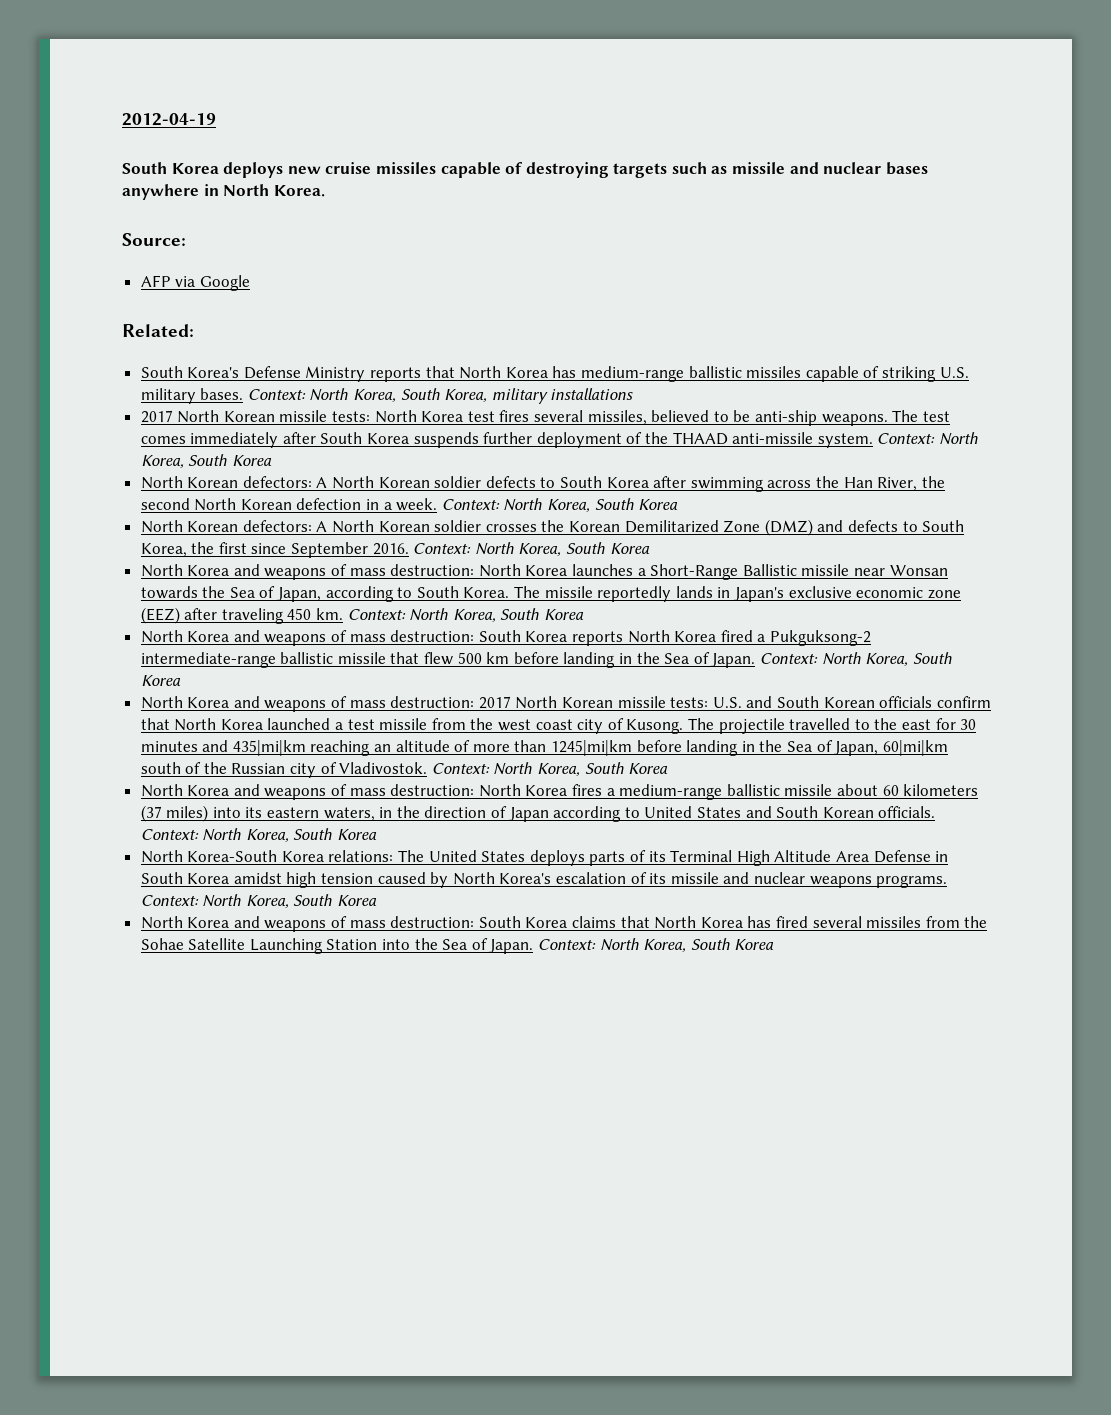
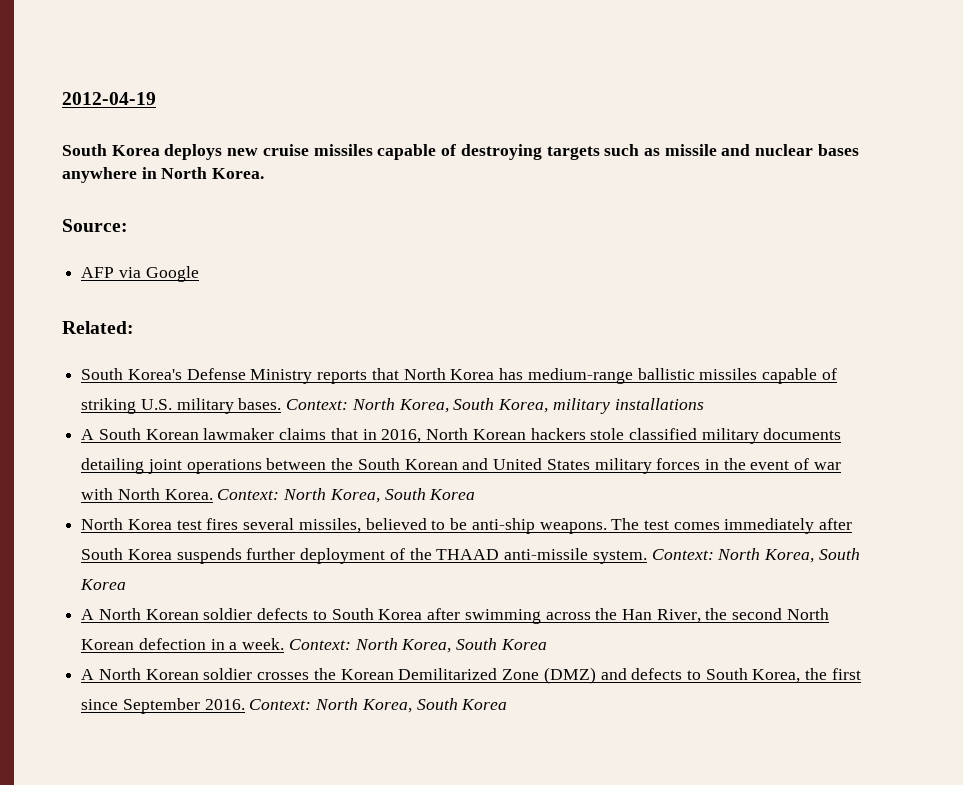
[140,410,371,423] 2017 North Korean missile tests: -> [81,428,842,444] [81,458,841,474] [81,488,476,503] A South Korean lawmaker claims that in 2016, North Korean hackers stole classified military documents detailing joint operations between the South Korean and United States military forces in the event of war with North Korea. Context: North Korea, South Korea //
[140,476,312,489] North Korean defectors: -> (127, 584) none
[140,520,312,533] North Korean defectors: -> (547, 644) none
[140,564,948,580] [140,586,961,602] [140,607,585,624] [140,630,871,646] [140,652,952,668] [140,675,181,686] [140,696,991,712] [140,718,977,734] [140,740,948,756] [140,762,669,778] [140,784,979,800] [140,805,936,822] [140,828,378,842] [140,850,949,866] [140,872,948,888] [140,894,378,908] [140,916,988,932] [140,938,775,954] // North Korea and weapons of mass destruction: North Korea launches a Short-Range Ballistic missile near Wonsan towards the Sea of Japan, according to South Korea. The missile reportedly lands in Japan's exclusive economic zone (EEZ) after traveling 450 km. Context: North Korea, South Korea // North Korea and weapons of mass destruction: South Korea reports North Korea fired a Pukguksong-2 intermediate-range ballistic missile that flew 500 km before landing in the Sea of Japan. Context: North Korea, South Korea // North Korea and weapons of mass destruction: 2017 North Korean missile tests: U.S. and South Korean officials confirm that North Korea launched a test missile from the west coast city of Kusong. The projectile travelled to the east for 30 minutes and 435|mi|km reaching an altitude of more than 1245|mi|km before landing in the Sea of Japan, 60|mi|km south of the Russian city of Vladivostok. Context: North Korea, South Korea // North Korea and weapons of mass destruction: North Korea fires a medium-range ballistic missile about 60 kilometers (37 miles) into its eastern waters, in the direction of Japan according to United States and South Korean officials. Context: North Korea, South Korea // North Korea-South Korea relations: The United States deploys parts of its Terminal High Altitude Area Defense in South Korea amidst high tension caused by North Korea's escalation of its missile and nuclear weapons programs. Context: North Korea, South Korea // North Korea and weapons of mass destruction: South Korea claims that North Korea has fired several missiles from the Sohae Satellite Launching Station into the Sea of Japan. Context: North Korea, South Korea -> (508, 704) none

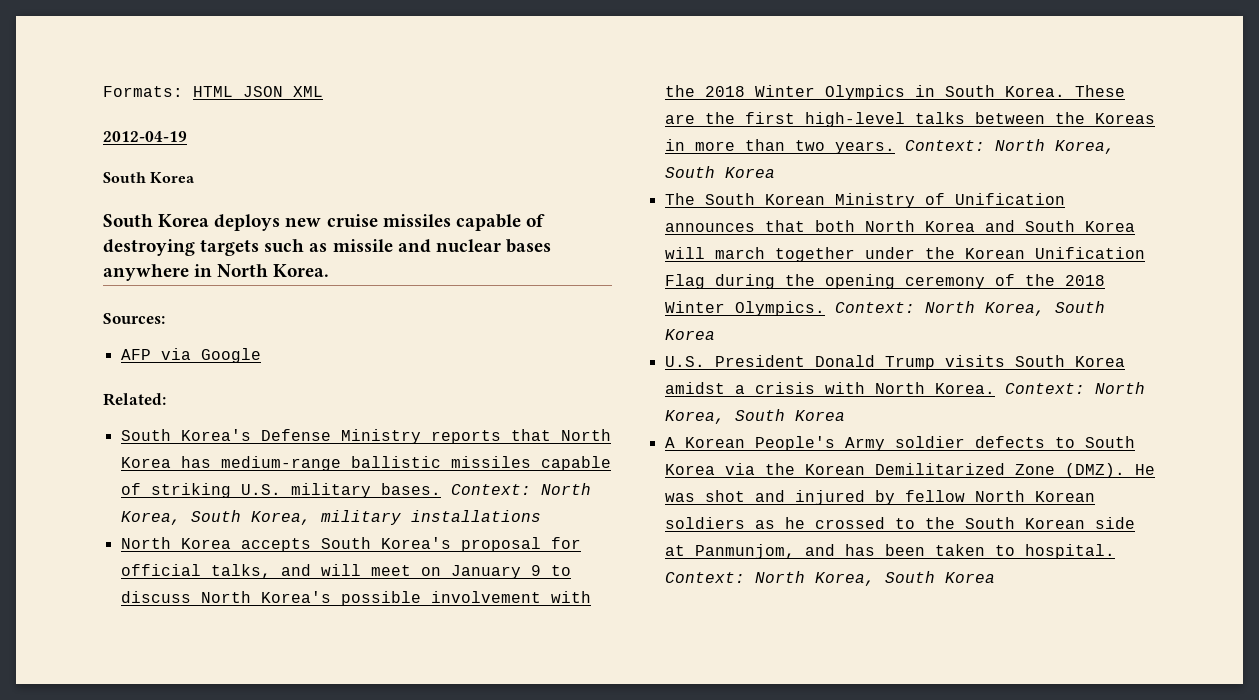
(62, 98) none -> [103,86,323,97] Formats: HTML JSON XML //
(160, 150) none -> [103,214,210,228] // South Korea
[62,219,128,232] Source: -> [103,313,165,324] Sources:
[81,428,842,444] [81,458,841,474] A South Korean lawmaker claims that in 2016, North Korean hackers stole classified military documents detailing joint operations between the South Korean and United States military forces in the event of war -> [120,537,581,552] [120,564,571,579] [120,591,591,606] [664,85,1125,100] [664,112,1155,127] [664,139,1115,154] [664,166,775,178] [664,193,1065,208] [664,220,1135,232] [664,247,1145,262] [664,274,1105,289] [664,301,1105,316] [664,329,715,340] [664,355,1125,370] [664,382,815,394] North Korea accepts South Korea's proposal for official talks, and will meet on January 9 to discuss North Korea's possible involvement with the 2018 Winter Olympics in South Korea. These are the first high-level talks between the Koreas in more than two years. Context: North Korea, South Korea // The South Korean Ministry of Unification announces that both North Korea and South Korea will march together under the Korean Unification Flag during the opening ceremony of the 2018 Winter Olympics. Context: North Korea, South Korea // U.S. President Donald Trump visits South Korea amidst a crisis
[81,518,853,534] [81,548,860,564] [80,579,127,590] [81,608,829,624] [81,638,547,653] [81,667,861,684] [81,698,508,714] North Korea test fires several missiles, believed to be anti-ship weapons. The test comes immediately after South Korea suspends further deployment of the THAAD anti-missile system. Context: North Korea, South Korea // A North Korean soldier defects to South Korea after swimming across the Han River, the second North Korean defection in a week. Context: North Korea, South Korea // A North Korean soldier crosses the Korean Demilitarized Zone (DMZ) and defects to South Korea, the first since September 2016. Context: North Korea, South Korea -> [664,436,1135,451] [664,463,1155,478] [664,490,1095,505] [664,517,1135,529] [664,544,1115,559] [664,571,995,586] A Korean People's Army soldier defects to South Korea via the Korean Demilitarized Zone (DMZ). He was shot and injured by fellow North Korean soldiers as he crossed to the South Korean side at Panmunjom, and has been taken to hospital. Context: North Korea, South Korea

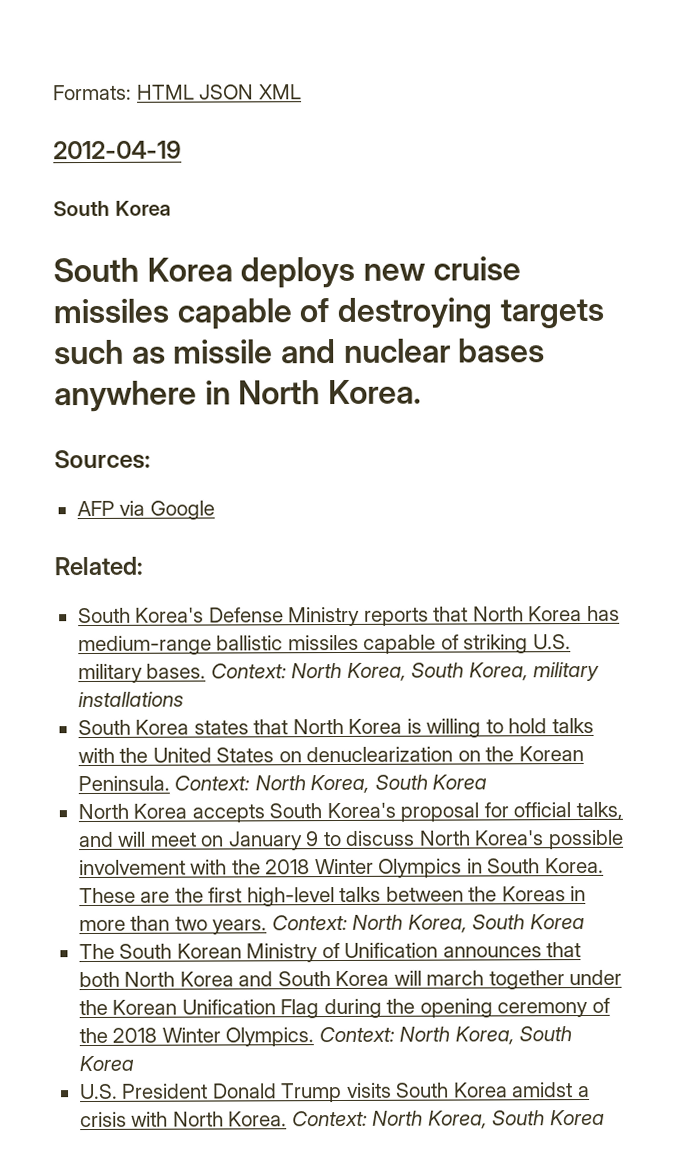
(541, 516) none -> [77,717,594,738] [77,746,584,764] [77,774,488,794] // South Korea states that North Korea is willing to hold talks with the United States on denuclearization on the Korean Peninsula. Context: North Korea, South Korea
[664,436,1135,451] [664,463,1155,478] [664,490,1095,505] [664,517,1135,529] [664,544,1115,559] [664,571,995,586] // A Korean People's Army soldier defects to South Korea via the Korean Demilitarized Zone (DMZ). He was shot and injured by fellow North Korean soldiers as he crossed to the South Korean side at Panmunjom, and has been taken to hospital. Context: North Korea, South Korea -> (605, 1117) none

